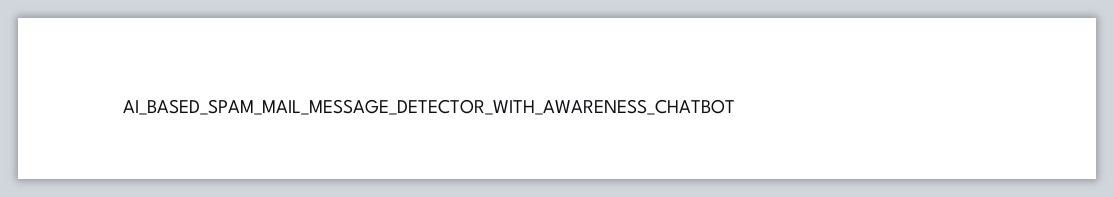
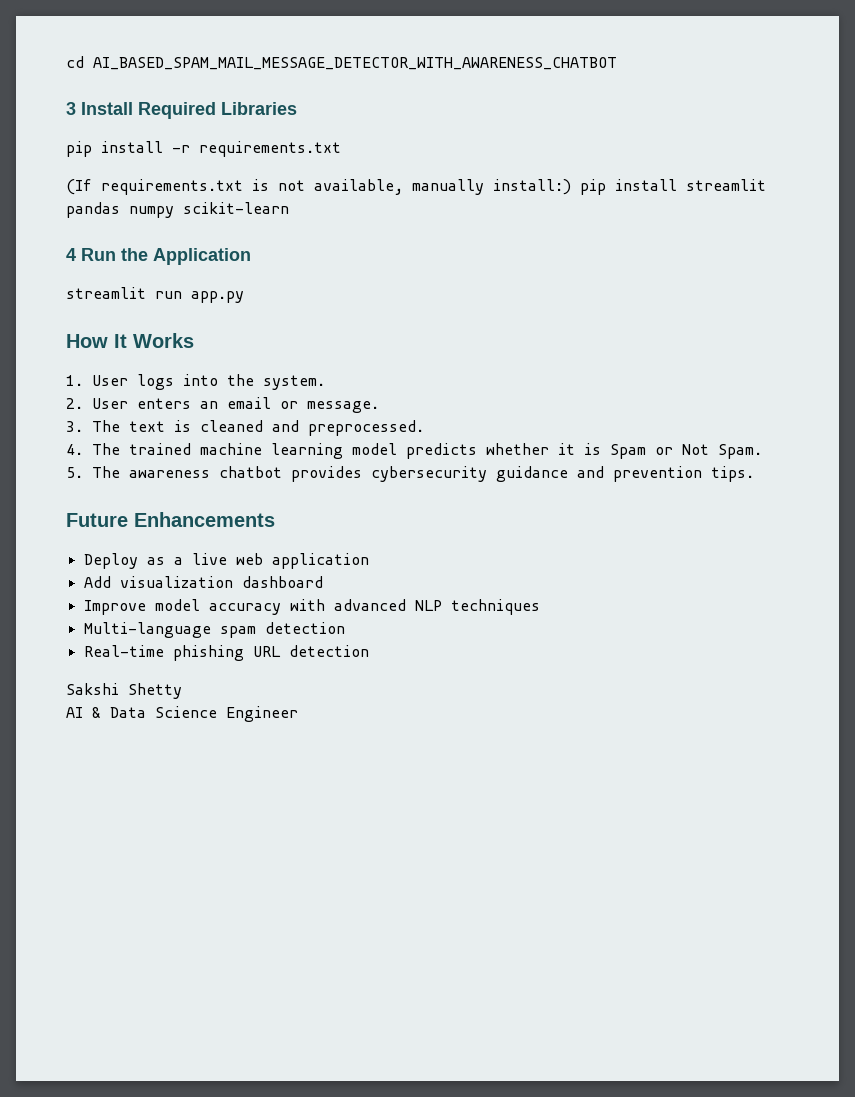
(123, 107) none -> [66,56,84,68] cd
(735, 107) none -> [66,102,297,119] [66,141,341,157] [66,179,766,195] [66,202,289,218] [66,248,251,265] [66,287,244,303] [66,333,194,348] [66,374,326,390] [66,397,380,413] [66,420,425,436] [66,443,763,459] [66,466,755,482] [66,512,275,527] [83,553,369,569] [83,576,323,588] [83,599,540,615] [83,622,345,638] [83,645,369,661] [66,683,182,699] [66,706,298,722] // 3 Install Required Libraries // pip install -r requirements.txt // (If requirements.txt is not available, manually install:) pip install streamlit pandas numpy scikit-learn // 4 Run the Application // streamlit run app.py // How It Works // 1. User logs into the system. // 2. User enters an email or message. // 3. The text is cleaned and preprocessed. // 4. The trained machine learning model predicts whether it is Spam or Not Spam. // 5. The awareness chatbot provides cybersecurity guidance and prevention tips. // Future Enhancements // Deploy as a live web application // Add visualization dashboard // Improve model accuracy with advanced NLP techniques // Multi-language spam detection // Real-time phishing URL detection // Sakshi Shetty // AI & Data Science Engineer

